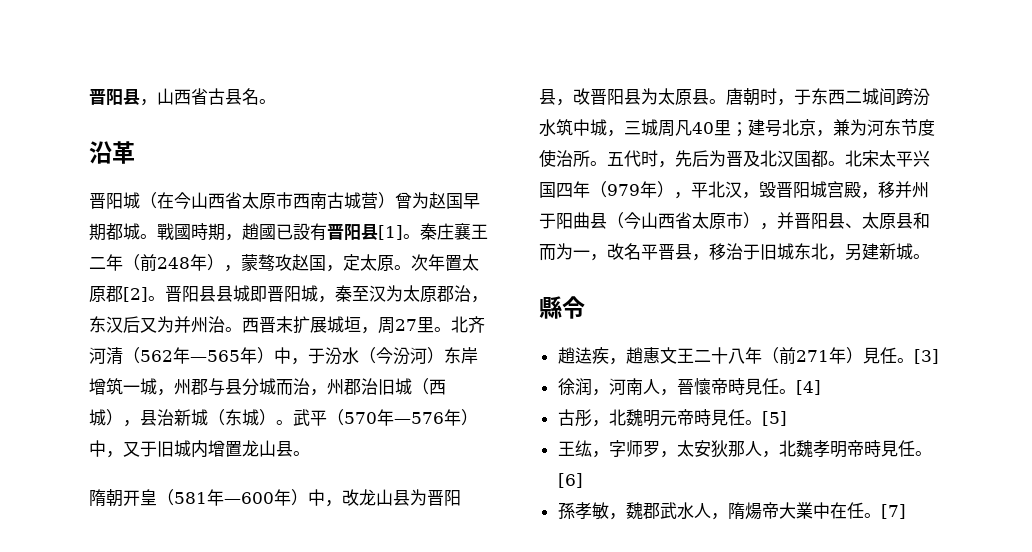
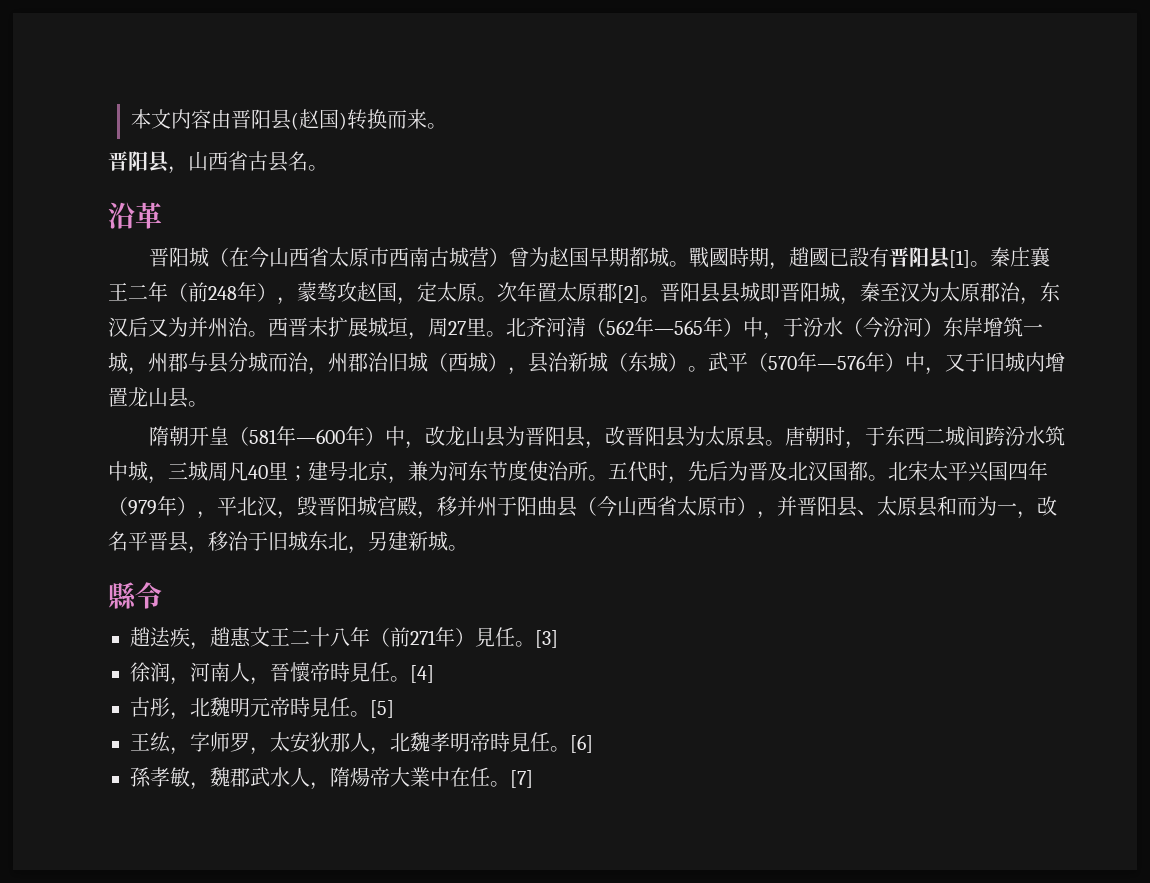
(89, 97) none -> [131,109,448,130] 本文内容由晋阳县(赵国)转换而来。 //

